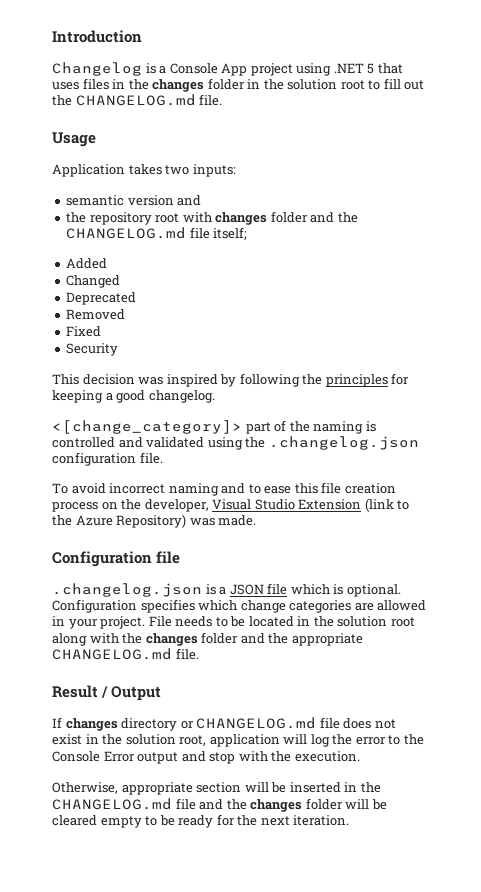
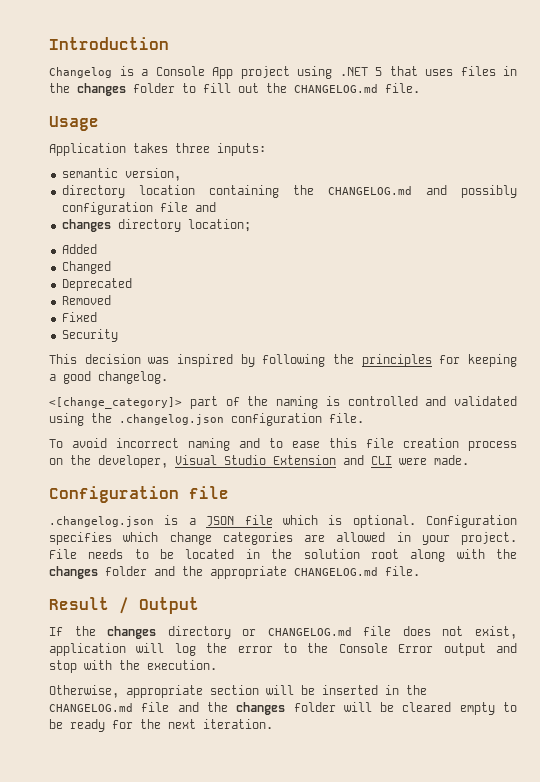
[247,79,365,90] in the solution root -> (175, 88) none
[165,165,190,175] two -> [175,143,210,153] three
[127,195,202,206] [66,211,358,225] [66,227,248,240] version and // the repository root with changes folder and the CHANGELOG.md file itself; -> [124,168,181,181] [61,185,517,198] [61,202,216,215] [61,219,251,232] version, // directory location containing the CHANGELOG.md and possibly configuration file and // changes directory location;
[364,498,410,512] [52,514,215,528] (link to the Azure Repository) was -> [343,455,427,465] and CLI were
(62, 722) none -> [74,626,96,636] the
[52,734,207,746] exist in the solution root, -> [474,626,517,639] exist,

